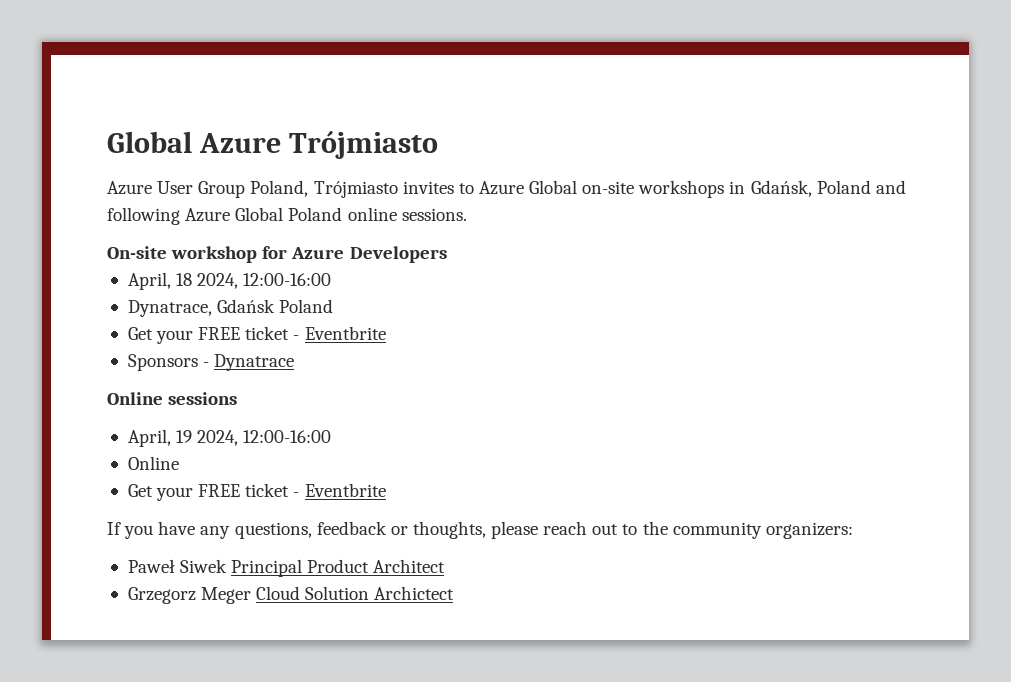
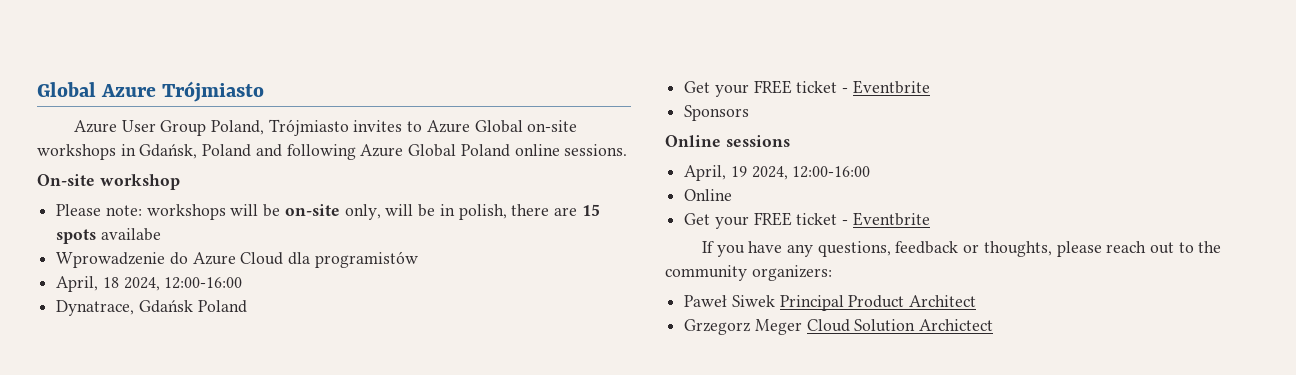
[262,246,447,263] for Azure Developers -> [56,204,600,220] [56,228,161,244] [56,251,418,268] // Please note: workshops will be on-site only, will be in polish, there are 15 spots availabe // Wprowadzenie do Azure Cloud dla programistów
[203,354,295,371] - Dynatrace -> (750, 113) none

